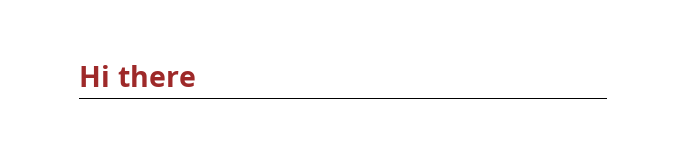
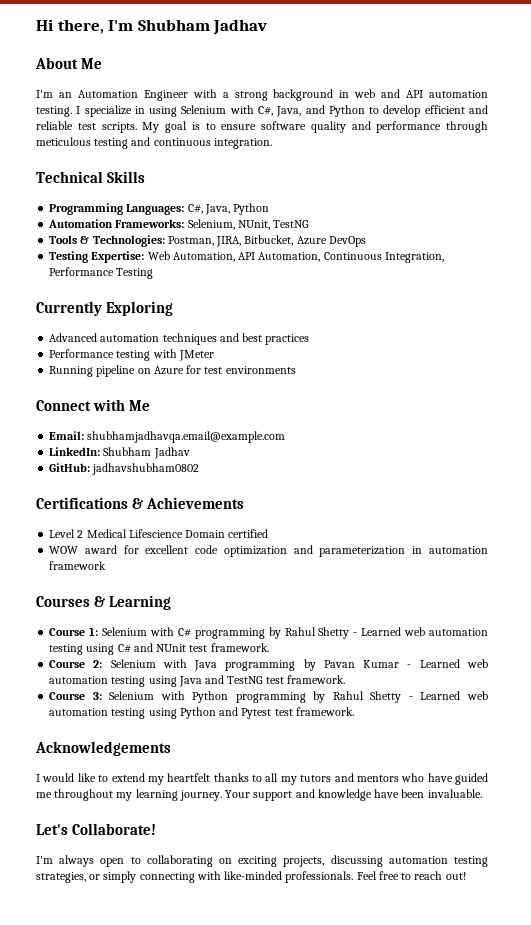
[117,65,196,87] there -> [57,19,268,35] [35,57,103,69] [36,89,489,101] [36,105,488,117] [36,121,488,133] [36,137,272,149] [36,171,146,183] [49,203,270,215] [48,219,310,230] [49,235,366,247] [49,251,444,263] [49,267,154,279] [36,301,174,316] [49,333,310,345] [49,349,214,361] [49,365,296,377] [36,399,151,411] [49,431,286,443] [49,447,190,459] [49,463,200,475] [36,497,245,509] [49,529,269,538] [49,545,488,557] [49,561,107,570] [36,595,172,610] [49,627,488,639] [49,643,269,655] [49,659,488,671] [49,675,345,687] [49,691,488,703] [49,707,354,719] [35,741,171,756] [36,773,488,785] [36,789,482,801] [36,823,157,835] [36,855,488,867] [36,871,466,883] there, I'm Shubham Jadhav // About Me // I'm an Automation Engineer with a strong background in web and API automation testing. I specialize in using Selenium with C#, Java, and Python to develop efficient and reliable test scripts. My goal is to ensure software quality and performance through meticulous testing and continuous integration. // Technical Skills // Programming Languages: C#, Java, Python // Automation Frameworks: Selenium, NUnit, TestNG // Tools & Technologies: Postman, JIRA, Bitbucket, Azure DevOps // Testing Expertise: Web Automation, API Automation, Continuous Integration, Performance Testing // Currently Exploring // Advanced automation techniques and best practices // Performance testing with JMeter // Running pipeline on Azure for test environments // Connect with Me // Email: shubhamjadhavqa.email@example.com // LinkedIn: Shubham Jadhav // GitHub: jadhavshubham0802 // Certifications & Achievements // Level 2 Medical Lifescience Domain certified // WOW award for excellent code optimization and parameterization in automation framework // Courses & Learning // Course 1: Selenium with C# programming by Rahul Shetty - Learned web automation testing using C# and NUnit test framework. // Course 2: Selenium with Java programming by Pavan Kumar - Learned web automation testing using Java and TestNG test framework. // Course 3: Selenium with Python programming by Rahul Shetty - Learned web automation testing using Python and Pytest test framework. // Acknowledgements // I would like to extend my heartfelt thanks to all my tutors and mentors who have guided me throughout my learning journey. Your support and knowledge have been invaluable. // Let's Collaborate! // I'm always open to collaborating on exciting projects, discussing automation testing strategies, or simply connecting with like-minded professionals. Feel free to reach out!

